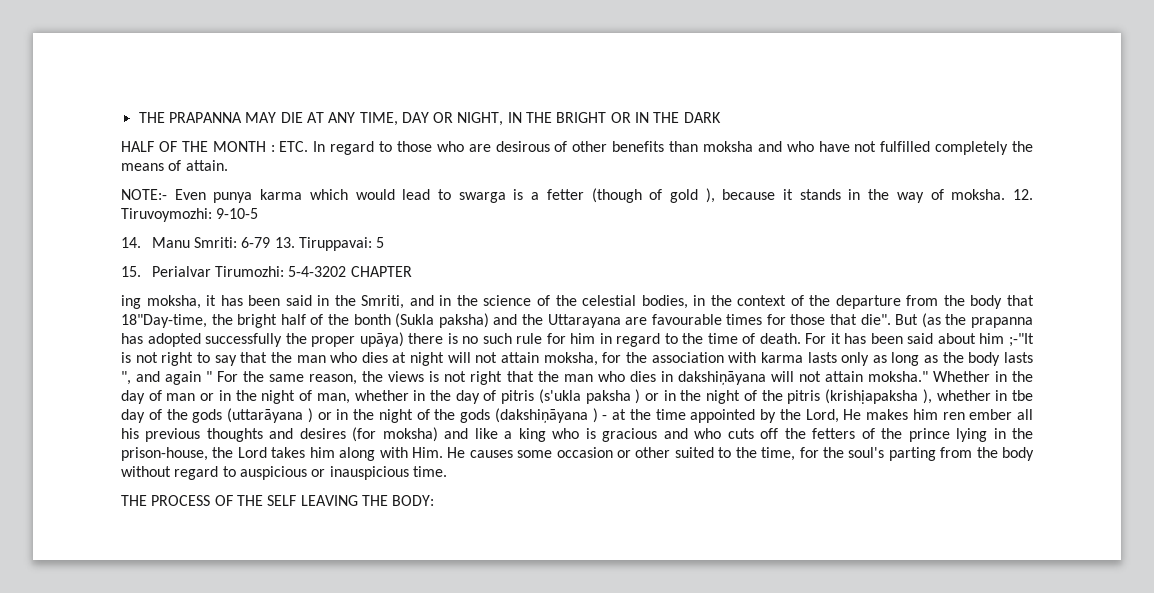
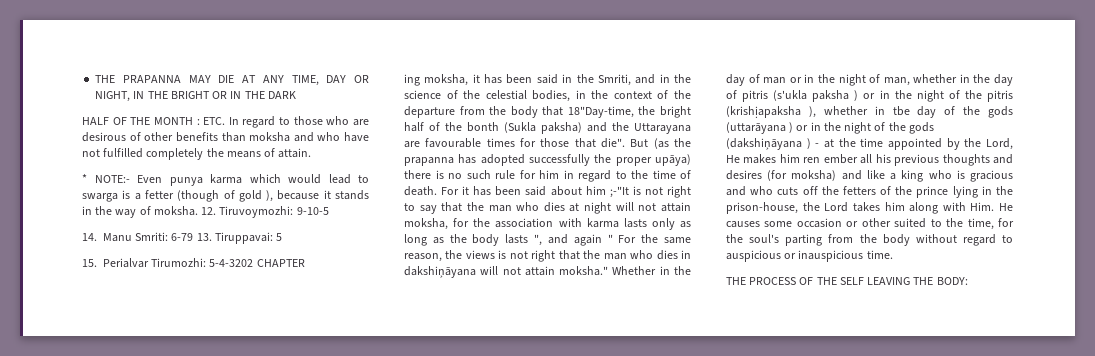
(228, 165) none -> [82,174,87,183] *

